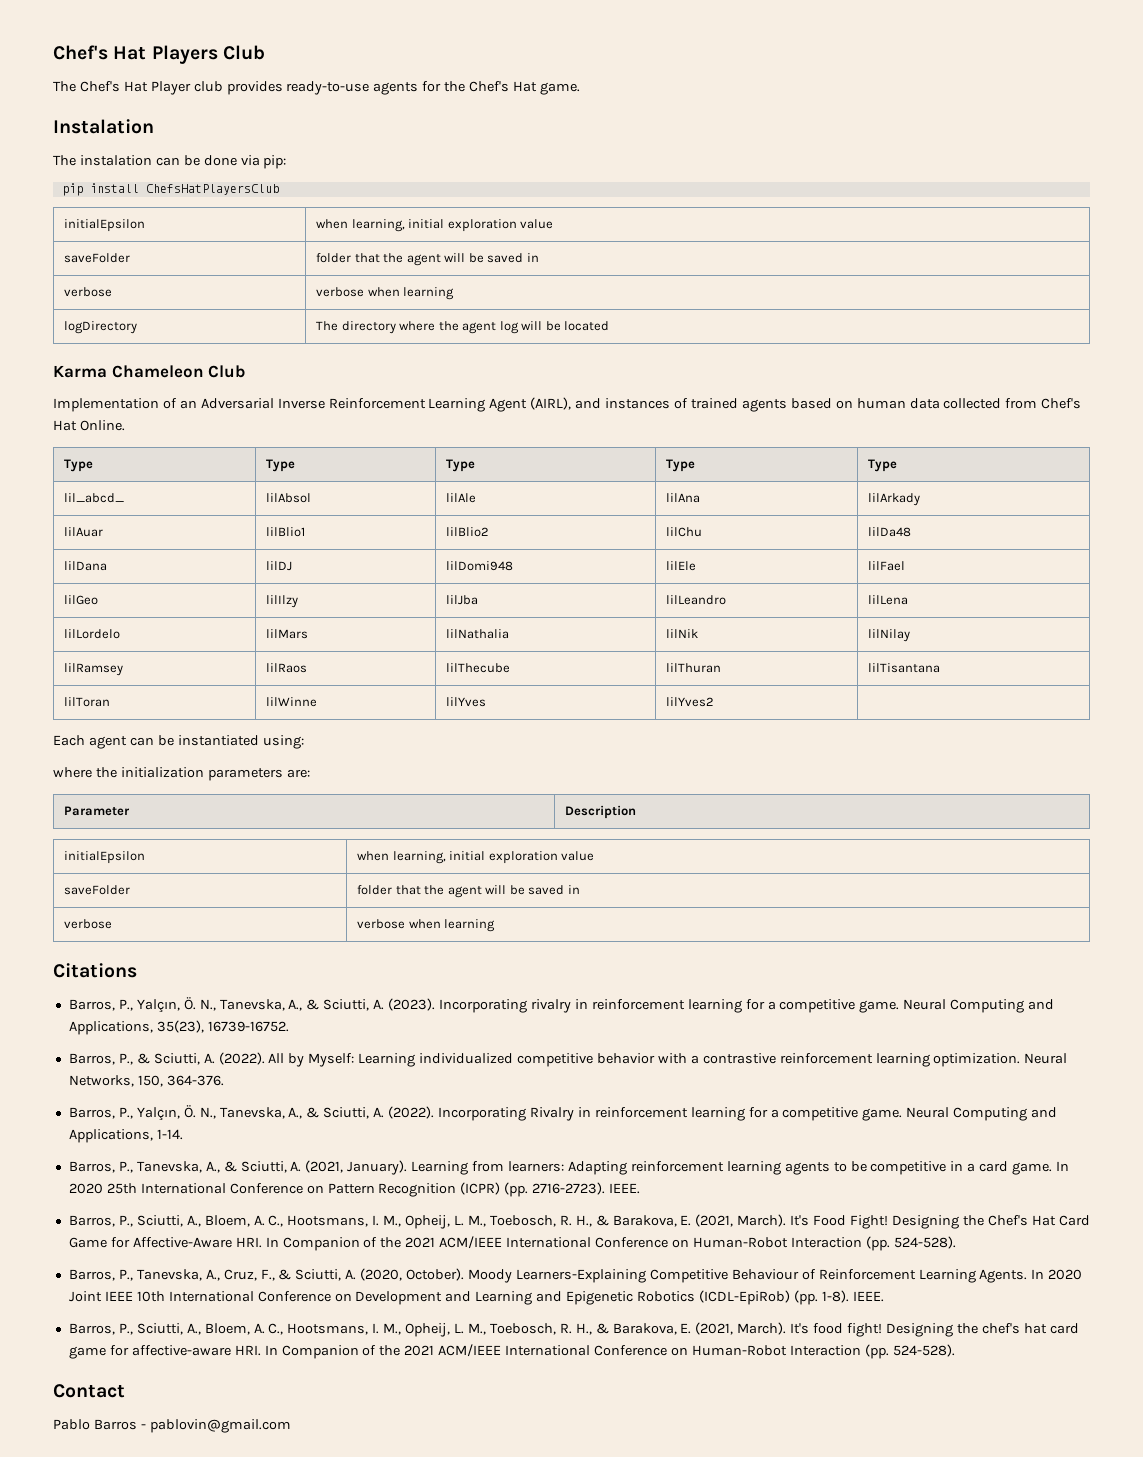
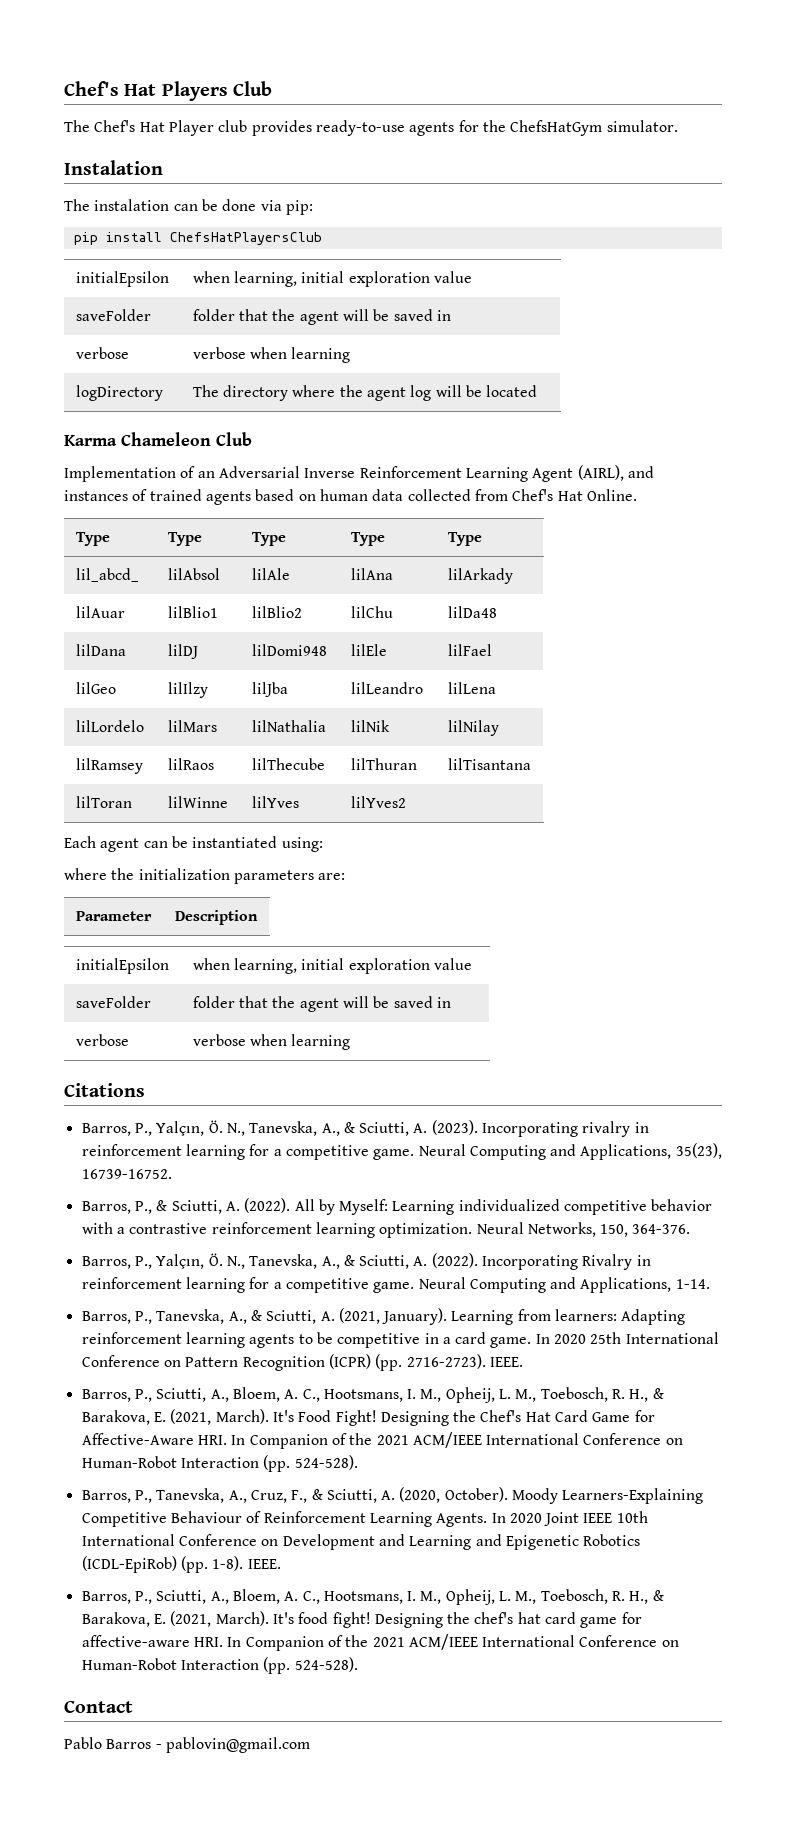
[469,81,580,95] Chef's Hat game. -> [510,120,678,136] ChefsHatGym simulator.

